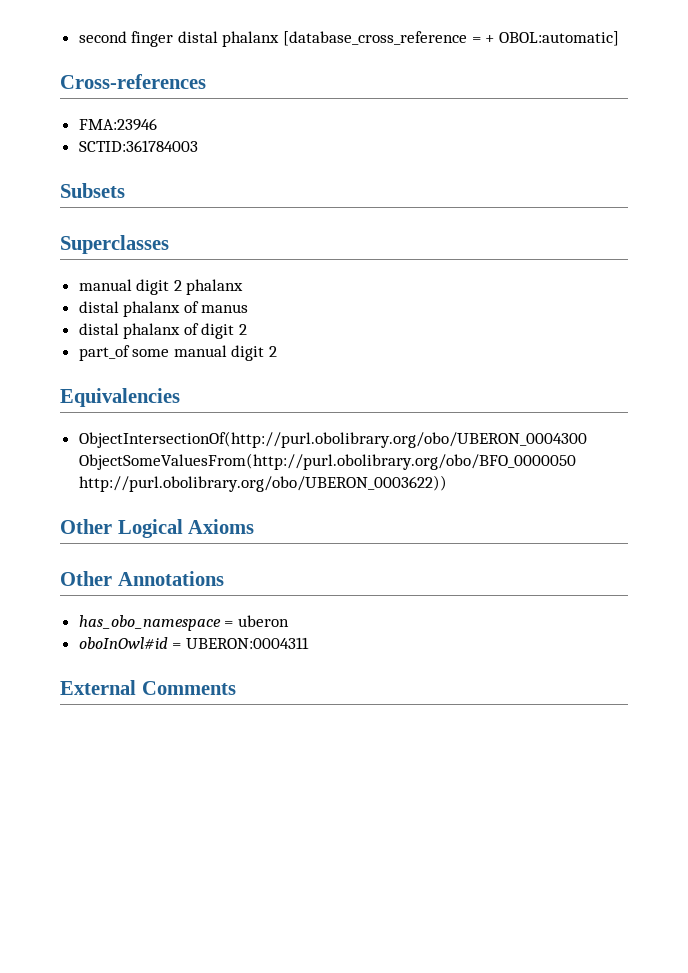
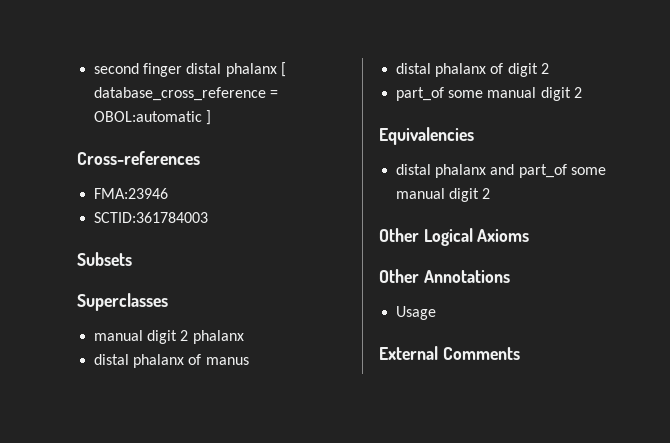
[283,31,619,46] [database_cross_reference = + OBOL:automatic] -> [280,62,286,77] [94,87,279,101] [94,110,212,125] [ database_cross_reference = OBOL:automatic ]
[78,431,587,448] [78,453,576,470] [78,475,447,492] ObjectIntersectionOf(http://purl.obolibrary.org/obo/UBERON_0004300 ObjectSomeValuesFrom(http://purl.obolibrary.org/obo/BFO_0000050 http://purl.obolibrary.org/obo/UBERON_0003622)) -> [396,164,606,178] [396,188,491,202] distal phalanx and part_of some manual digit 2
[78,615,289,631] [78,637,309,649] has_obo_namespace = uberon // oboInOwl#id = UBERON:0004311 -> [396,306,437,320] Usage

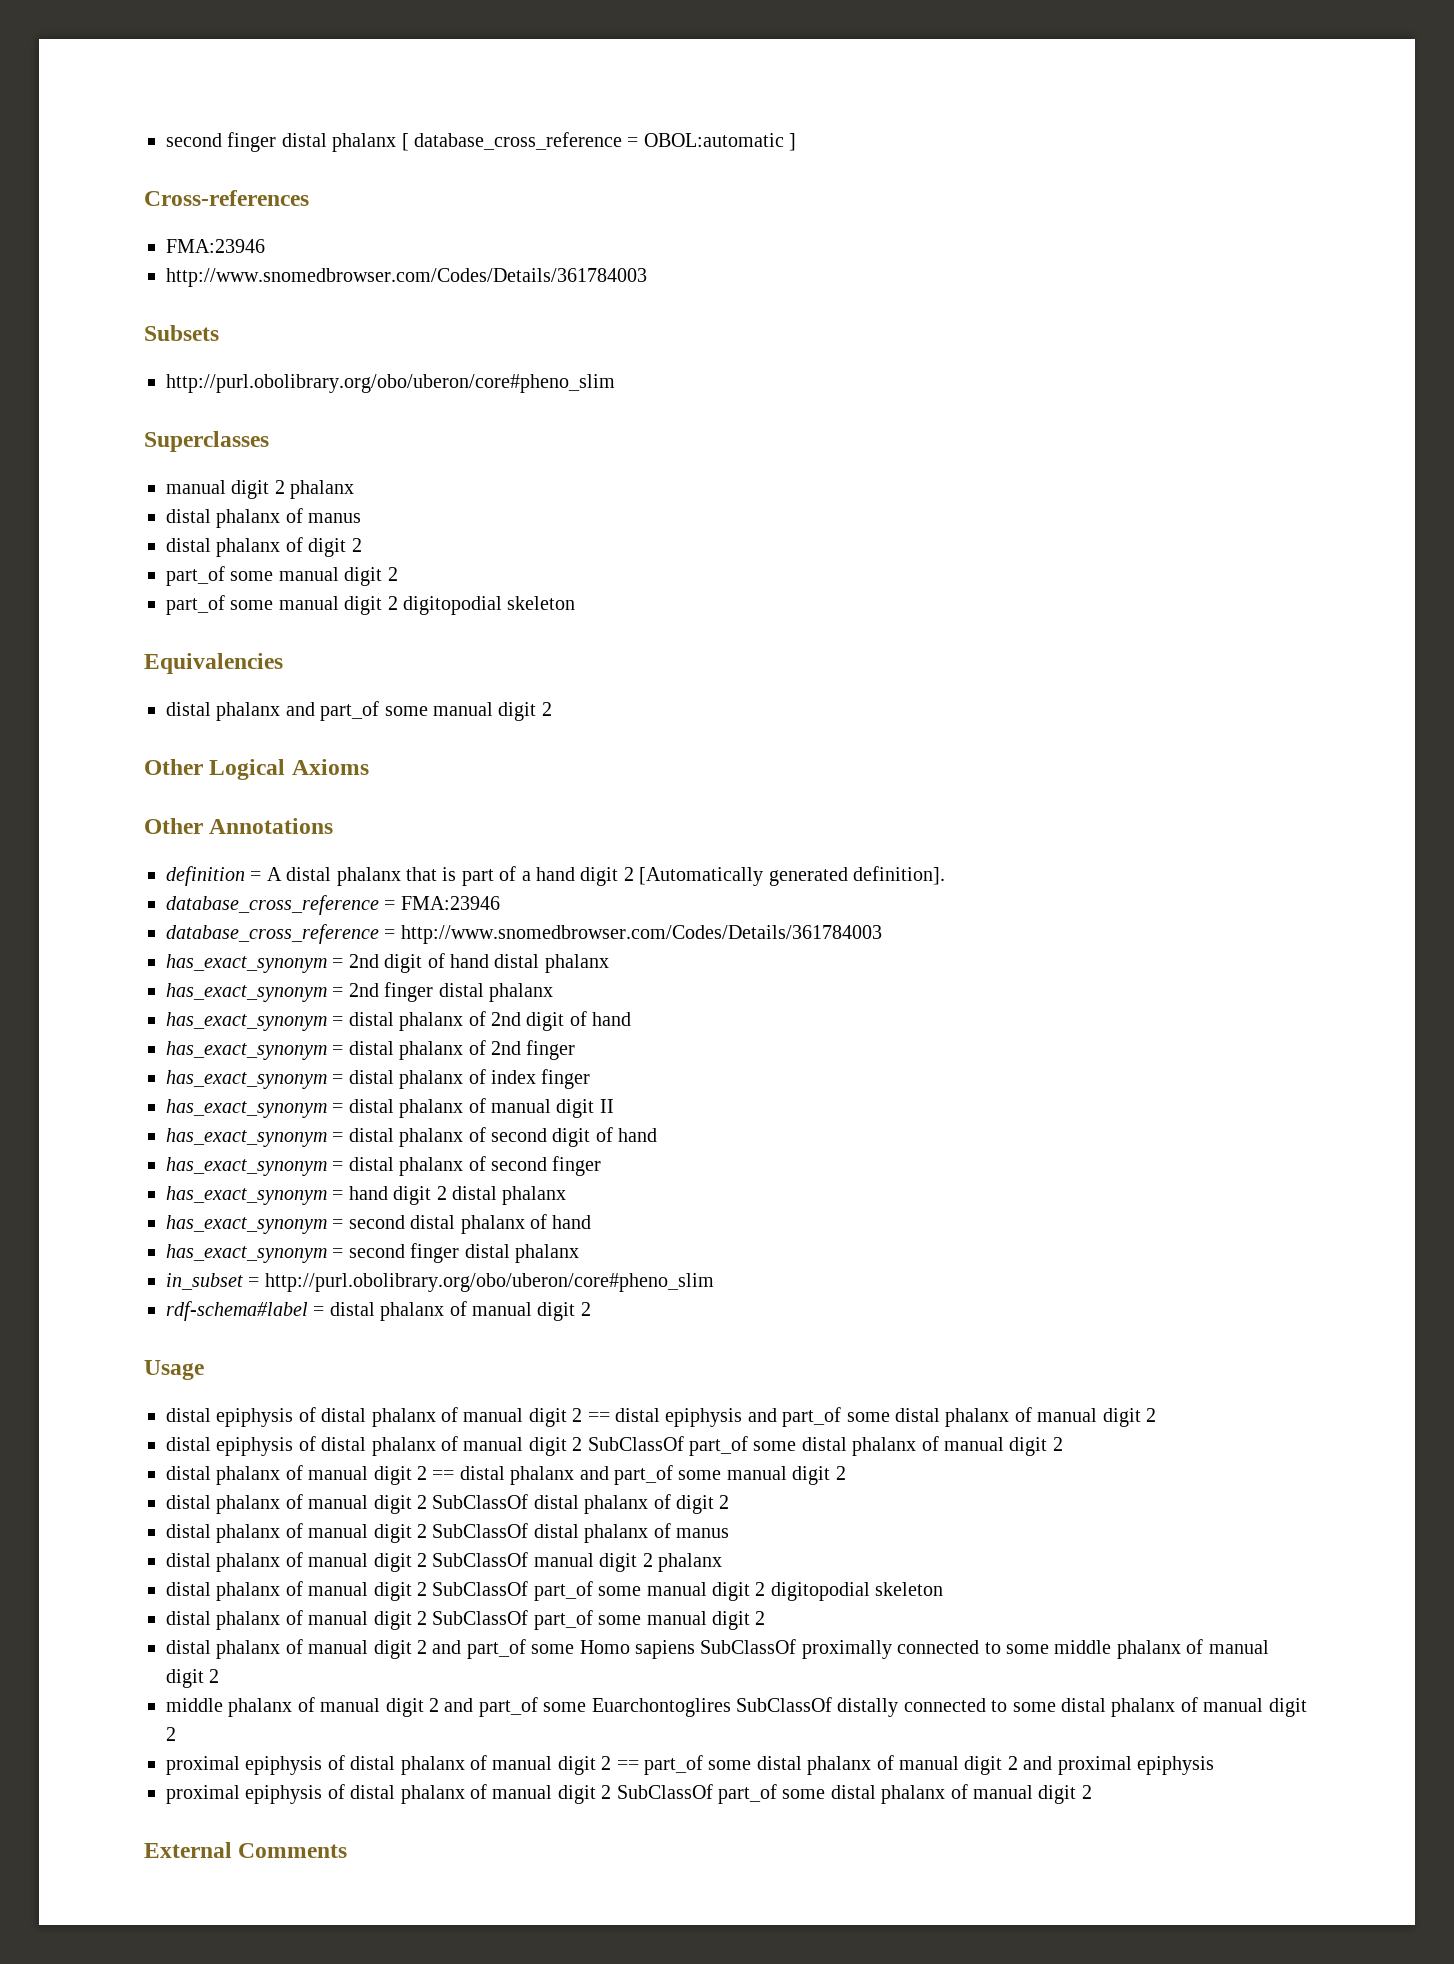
[94,212,209,223] SCTID:361784003 -> [166,268,647,287] http://www.snomedbrowser.com/Codes/Details/361784003
(132, 259) none -> [166,374,615,393] // http://purl.obolibrary.org/obo/uberon/core#pheno_slim
(582, 92) none -> [166,595,576,615] // part_of some manual digit 2 digitopodial skeleton
[396,306,437,320] Usage -> [166,866,945,886] [166,895,500,915] [166,924,882,944] [166,953,609,973] [166,982,553,1002] [166,1011,632,1031] [166,1040,576,1060] [166,1069,591,1089] [166,1098,614,1118] [166,1127,658,1147] [166,1156,602,1176] [166,1186,567,1205] [166,1214,592,1234] [166,1243,579,1263] [166,1273,714,1292] [166,1301,591,1321] [144,1360,204,1380] [166,1407,1156,1427] [166,1436,1063,1456] [166,1465,846,1485] [166,1494,730,1514] [166,1523,729,1543] [166,1552,722,1572] [166,1581,944,1601] [166,1610,766,1630] [166,1639,1269,1659] [166,1669,220,1688] [166,1697,1307,1717] [166,1727,176,1741] [166,1755,1214,1775] [166,1784,1092,1804] definition = A distal phalanx that is part of a hand digit 2 [Automatically generated definition]. // database_cross_reference = FMA:23946 // database_cross_reference = http://www.snomedbrowser.com/Codes/Details/361784003 // has_exact_synonym = 2nd digit of hand distal phalanx // has_exact_synonym = 2nd finger distal phalanx // has_exact_synonym = distal phalanx of 2nd digit of hand // has_exact_synonym = distal phalanx of 2nd finger // has_exact_synonym = distal phalanx of index finger // has_exact_synonym = distal phalanx of manual digit II // has_exact_synonym = distal phalanx of second digit of hand // has_exact_synonym = distal phalanx of second finger // has_exact_synonym = hand digit 2 distal phalanx // has_exact_synonym = second distal phalanx of hand // has_exact_synonym = second finger distal phalanx // in_subset = http://purl.obolibrary.org/obo/uberon/core#pheno_slim // rdf-schema#label = distal phalanx of manual digit 2 // Usage // distal epiphysis of distal phalanx of manual digit 2 == distal epiphysis and part_of some distal phalanx of manual digit 2 // distal epiphysis of distal phalanx of manual digit 2 SubClassOf part_of some distal phalanx of manual digit 2 // distal phalanx of manual digit 2 == distal phalanx and part_of some manual digit 2 // distal phalanx of manual digit 2 SubClassOf distal phalanx of digit 2 // distal phalanx of manual digit 2 SubClassOf distal phalanx of manus // distal phalanx of manual digit 2 SubClassOf manual digit 2 phalanx // distal phalanx of manual digit 2 SubClassOf part_of some manual digit 2 digitopodial skeleton // distal phalanx of manual digit 2 SubClassOf part_of some manual digit 2 // distal phalanx of manual digit 2 and part_of some Homo sapiens SubClassOf proximally connected to some middle phalanx of manual digit 2 // middle phalanx of manual digit 2 and part_of some Euarchontoglires SubClassOf distally connected to some distal phalanx of manual digit 2 // proximal epiphysis of distal phalanx of manual digit 2 == part_of some distal phalanx of manual digit 2 and proximal epiphysis // proximal epiphysis of distal phalanx of manual digit 2 SubClassOf part_of some distal phalanx of manual digit 2

